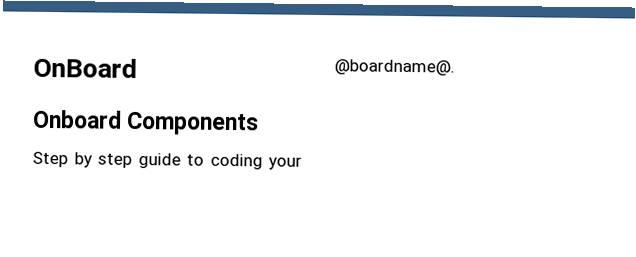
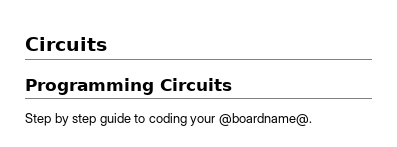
[33,57,137,78] [32,109,260,136] OnBoard // Onboard Components -> [25,37,107,51] [25,78,232,95] Circuits // Programming Circuits

